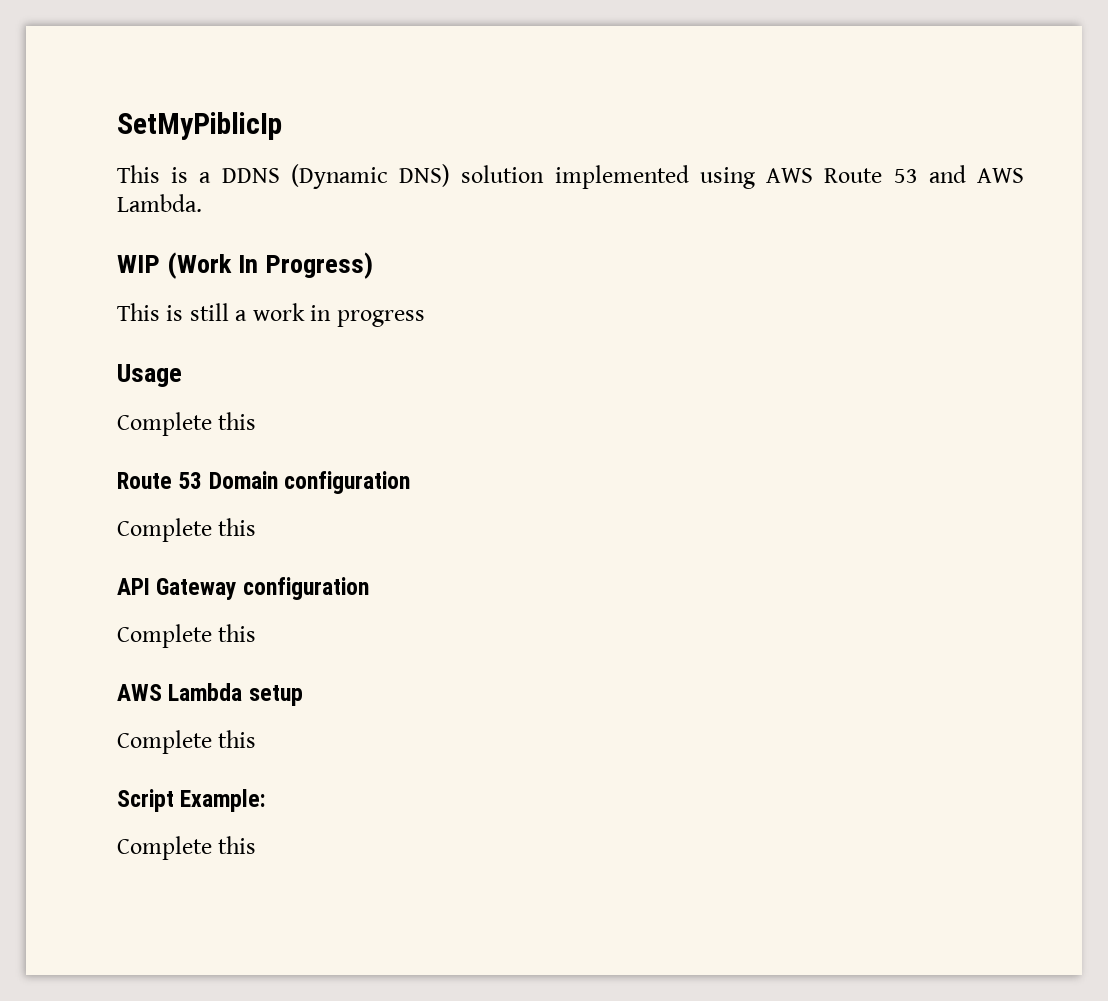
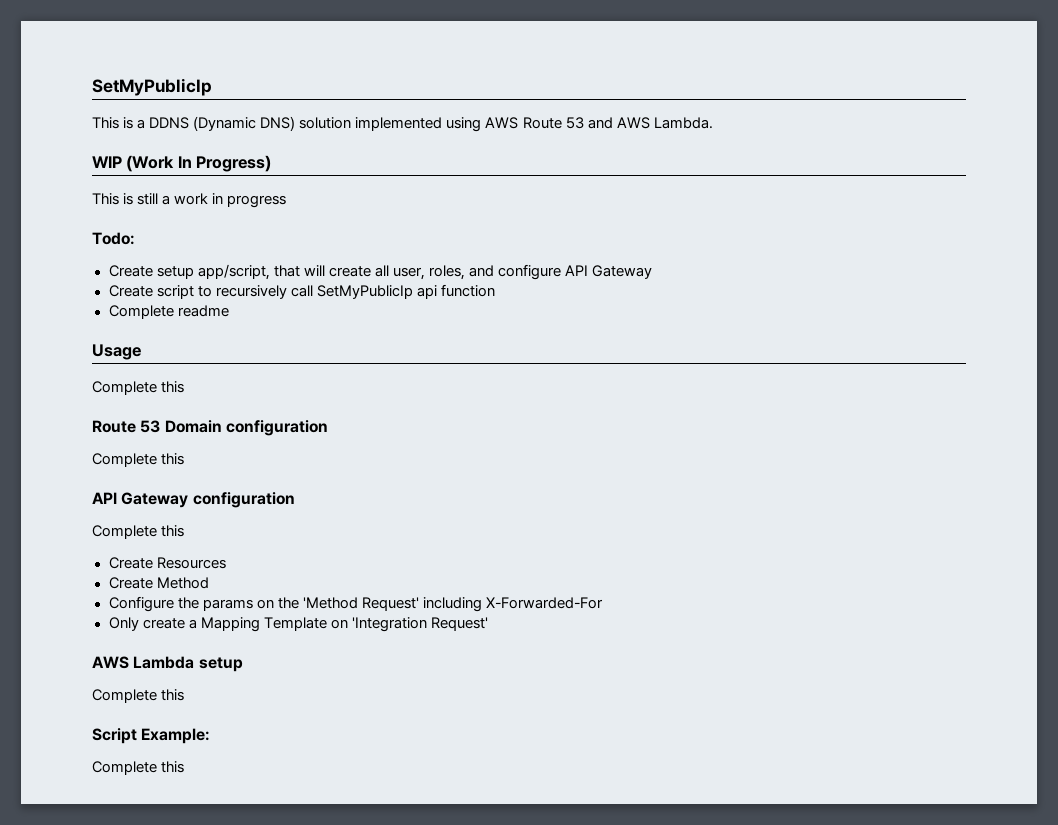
[117,112,282,140] SetMyPiblicIp -> [92,78,212,96] SetMyPublicIp
(425, 318) none -> [92,232,135,245] [108,264,653,280] [108,284,495,299] [108,305,229,319] // Todo: // Create setup app/script, that will create all user, roles, and configure API Gateway // Create script to recursively call SetMyPublicIp api function // Complete readme
(257, 633) none -> [108,557,226,569] [108,577,209,589] [108,596,603,612] [108,617,488,632] // Create Resources // Create Method // Configure the params on the 'Method Request' including X-Forwarded-For // Only create a Mapping Template on 'Integration Request'

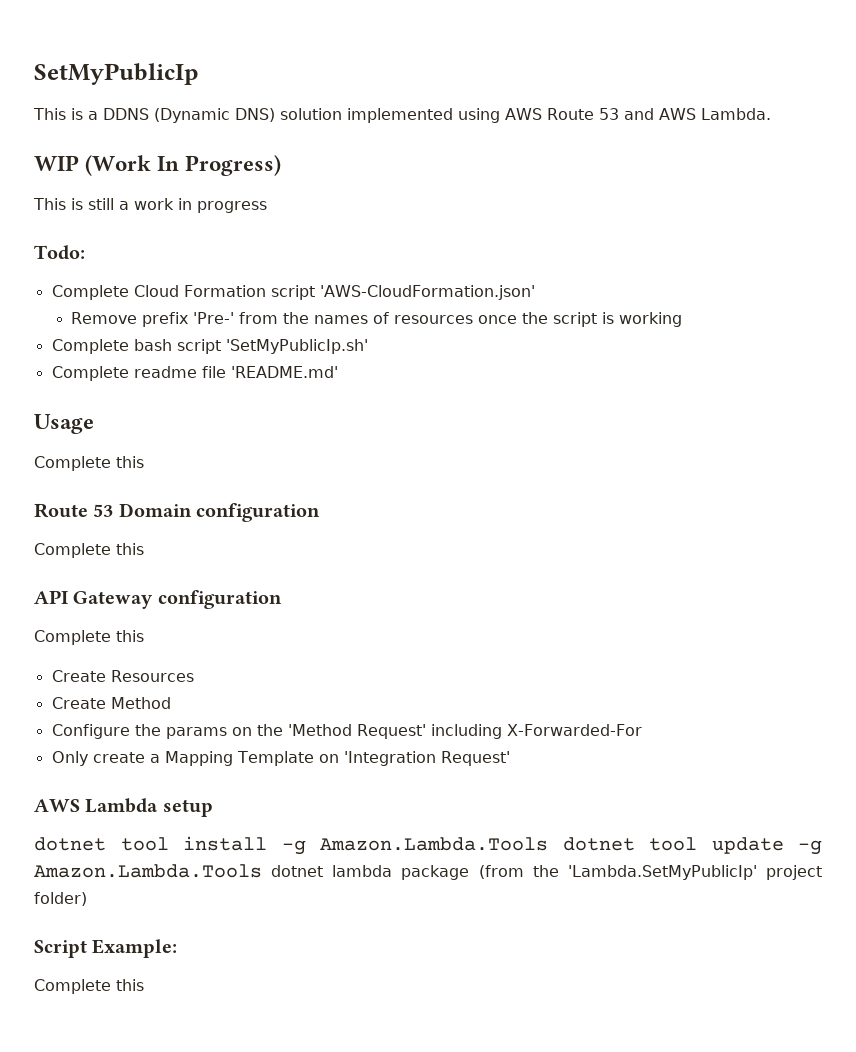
[108,264,653,280] [108,284,495,299] Create setup app/script, that will create all user, roles, and configure API Gateway // Create script to recursively call SetMyPublicIp api function -> [51,285,535,300] [70,312,682,327] [51,339,368,354] Complete Cloud Formation script 'AWS-CloudFormation.json' // Remove prefix 'Pre-' from the names of resources once the script is working // Complete bash script 'SetMyPublicIp.sh'
(229, 311) none -> [201,366,338,378] file 'README.md'
[92,689,185,703] Complete this -> [34,836,822,855] [34,864,822,880] [34,892,87,906] dotnet tool install -g Amazon.Lambda.Tools dotnet tool update -g Amazon.Lambda.Tools dotnet lambda package (from the 'Lambda.SetMyPublicIp' project folder)

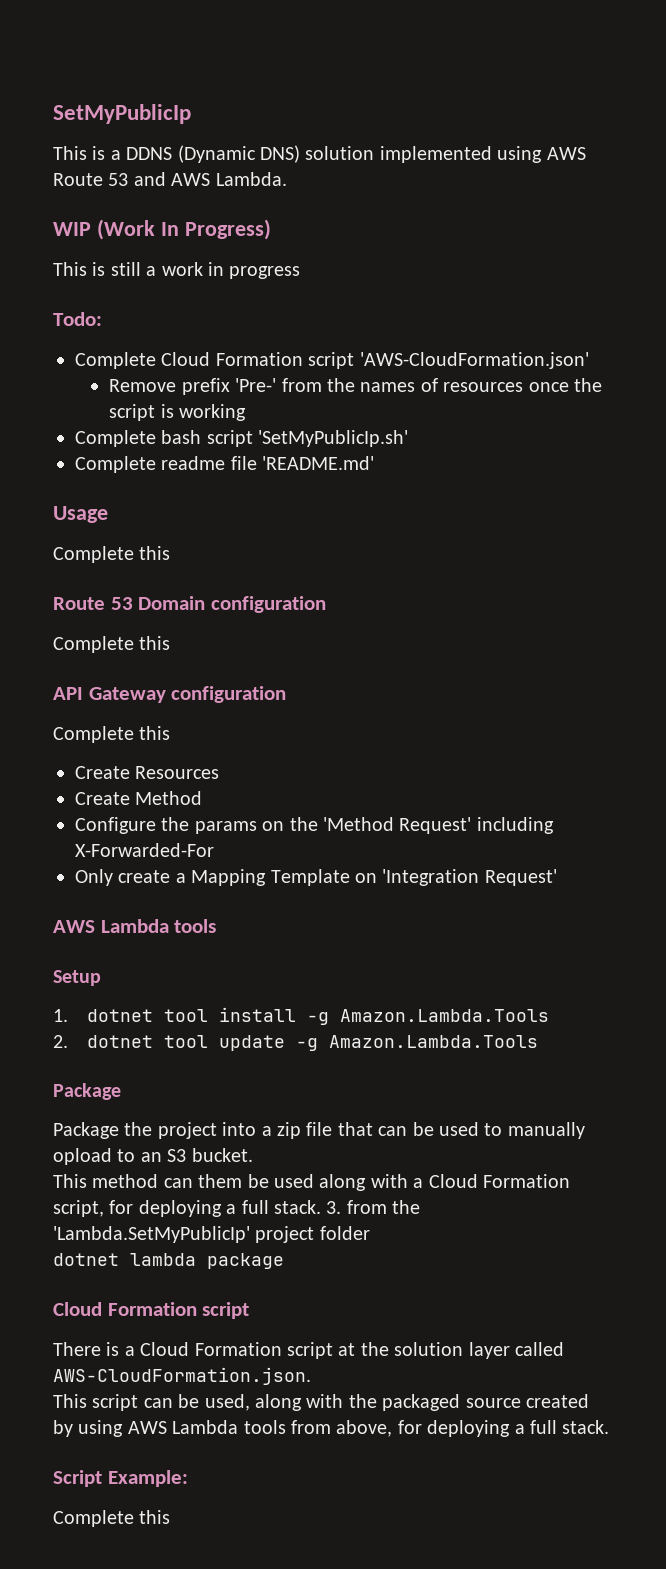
[162,799,213,817] setup // -> [174,919,217,933] [53,970,101,986] [53,1009,68,1022] tools // Setup // 1.
(548, 844) none -> [53,1035,68,1048] // 2.
[271,865,822,880] [34,892,87,906] dotnet lambda package (from the 'Lambda.SetMyPublicIp' project folder) -> [53,1083,121,1100] [53,1122,585,1139] [53,1148,253,1165] [53,1174,570,1191] [53,1200,421,1217] [53,1226,370,1243] [53,1253,284,1269] [53,1302,250,1319] [53,1342,564,1359] [53,1367,311,1385] [53,1394,589,1411] [53,1420,610,1437] // Package // Package the project into a zip file that can be used to manually opload to an S3 bucket. // This method can them be used along with a Cloud Formation script, for deploying a full stack. 3. from the 'Lambda.SetMyPublicIp' project folder // dotnet lambda package // Cloud Formation script // There is a Cloud Formation script at the solution layer called AWS-CloudFormation.json. // This script can be used, along with the packaged source created by using AWS Lambda tools from above, for deploying a full stack.

